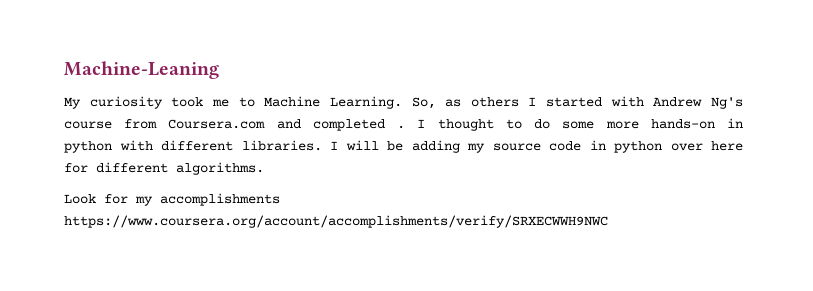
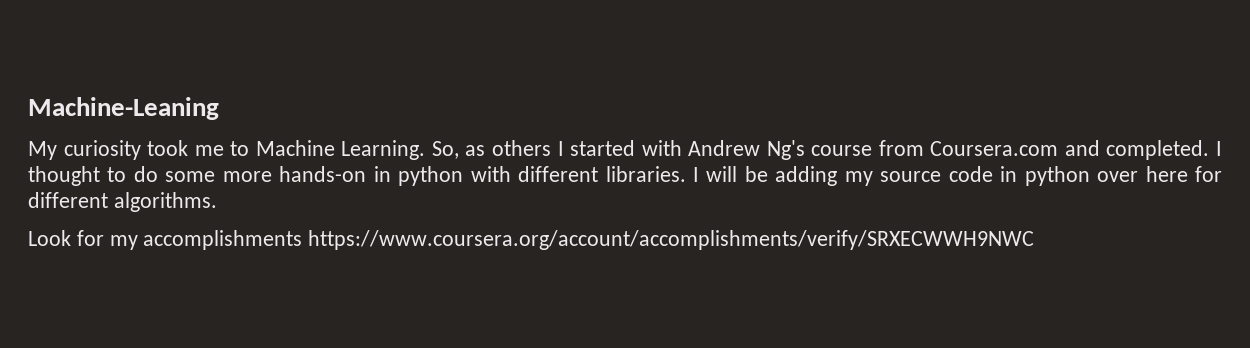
[312,119,406,131] completed . -> [1106,140,1210,160] completed.

